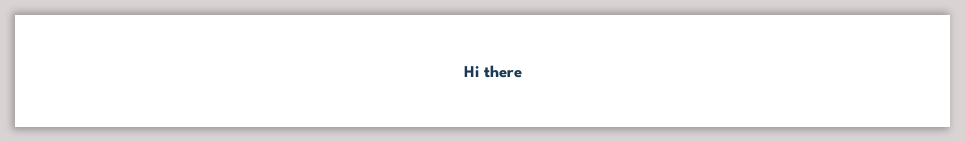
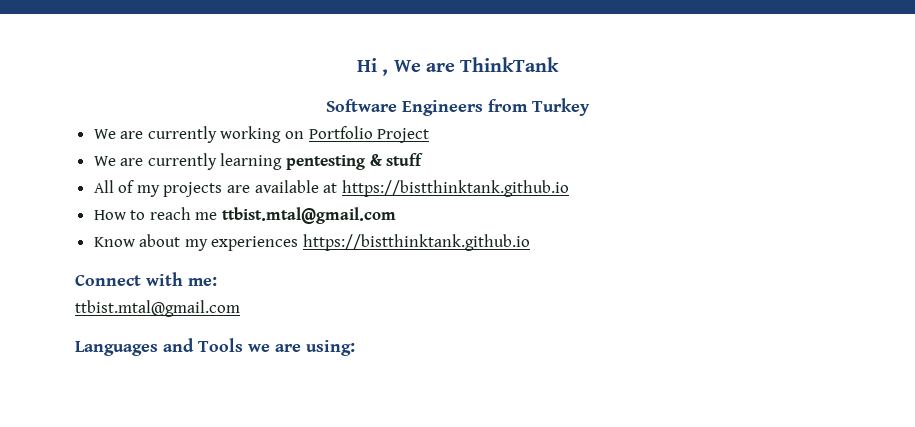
[483,65,522,78] there -> [382,57,560,76] [326,98,590,116] [93,126,430,143] [93,153,424,170] [93,180,569,197] [93,207,397,224] [93,234,531,251] [75,272,217,286] [75,300,240,317] [75,338,355,356] , We are ThinkTank // Software Engineers from Turkey // We are currently working on Portfolio Project // We are currently learning pentesting & stuff // All of my projects are available at https://bistthinktank.github.io // How to reach me ttbist.mtal@gmail.com // Know about my experiences https://bistthinktank.github.io // Connect with me: // ttbist.mtal@gmail.com // Languages and Tools we are using:

